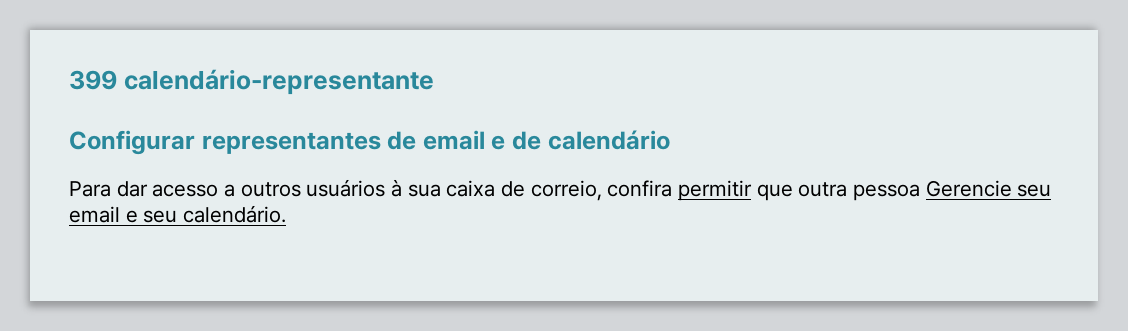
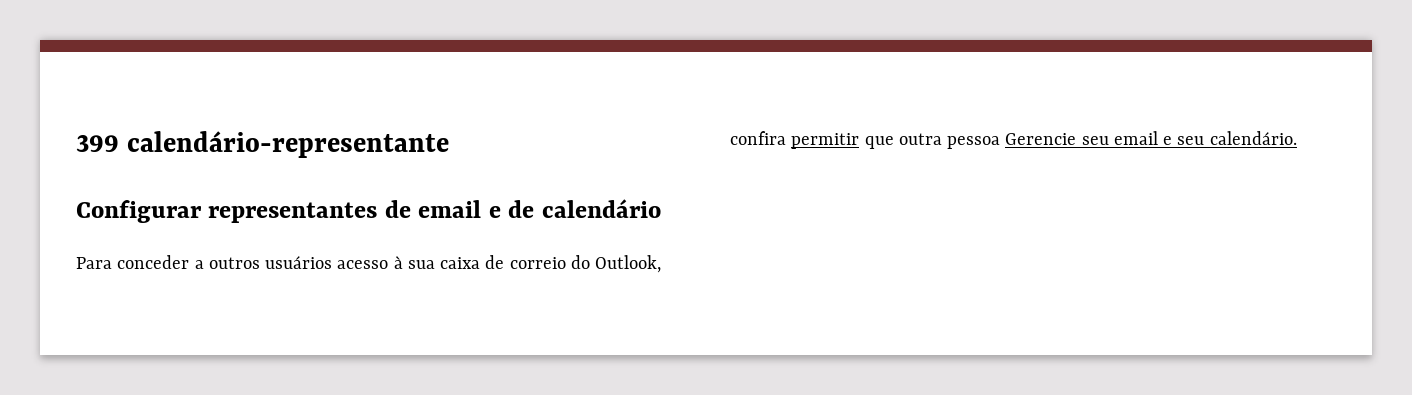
[116,181,219,197] dar acesso -> [117,255,190,269] conceder
(386, 188) none -> [337,260,389,269] acesso
[530,180,602,201] correio, -> [509,255,662,273] correio do Outlook,

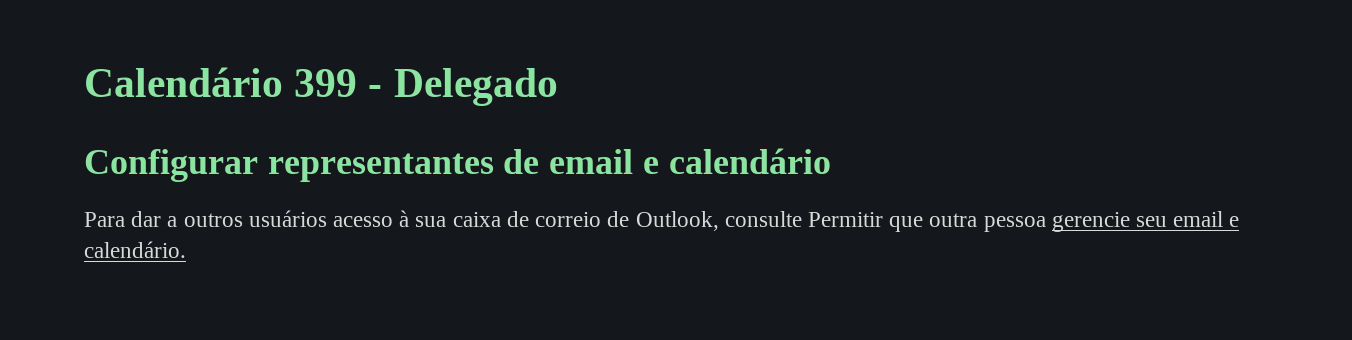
[76,131,450,158] 399 calendário-representante -> [84,67,558,106] Calendário 399 - Delegado
[508,200,535,218] de -> (659, 165) none
[117,255,190,269] conceder -> [131,211,162,227] dar
[570,255,662,273] [730,131,860,149] do Outlook, confira permitir -> [607,211,883,231] de Outlook, consulte Permitir
[1005,133,1077,145] Gerencie -> [1051,212,1130,232] gerencie
[1177,136,1205,145] seu -> (1240, 221) none

